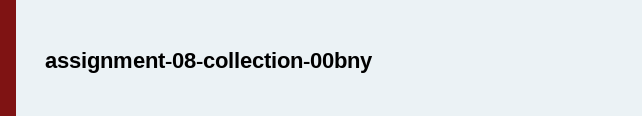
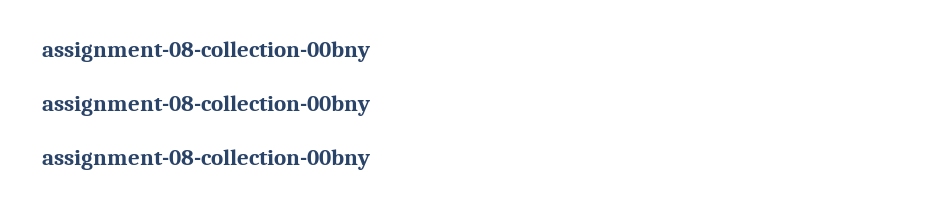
[45,52,373,73] assignment-08-collection-00bny -> [42,41,370,62] [42,95,370,116] [42,149,370,170] assignment-08-collection-00bny // assignment-08-collection-00bny // assignment-08-collection-00bny

